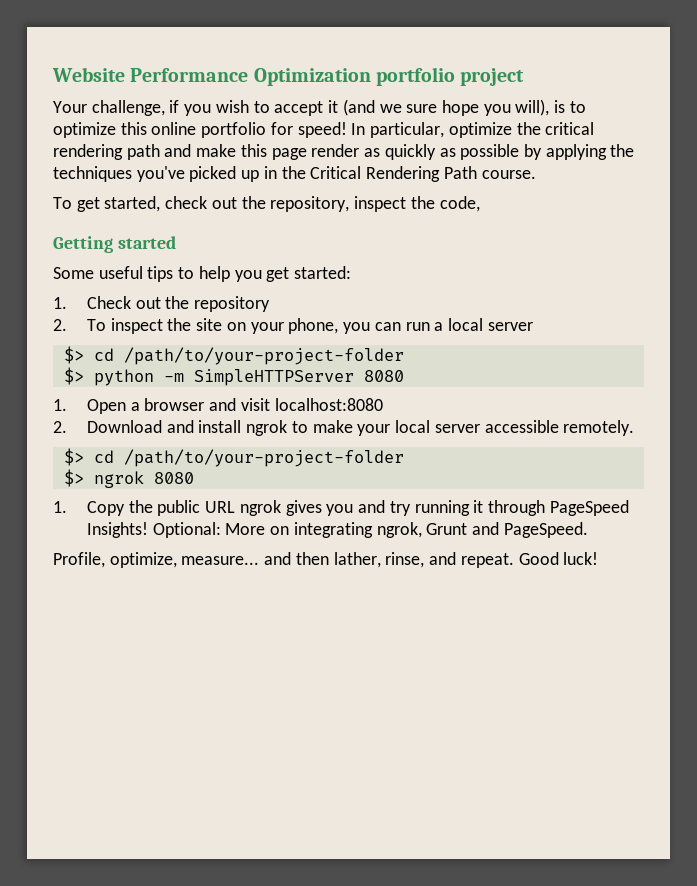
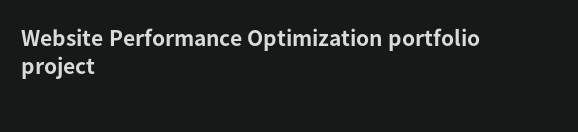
[53,99,586,116] [53,122,595,138] [53,144,635,160] [53,166,536,182] [53,196,480,212] [53,236,176,253] [53,266,352,282] [53,296,271,312] [53,318,533,334] [63,346,404,365] [63,367,404,386] [53,398,383,414] [53,420,635,436] [63,448,404,467] [63,469,194,488] [53,500,629,516] [86,522,588,538] [53,552,599,568] // Your challenge, if you wish to accept it (and we sure hope you will), is to optimize this online portfolio for speed! In particular, optimize the critical rendering path and make this page render as quickly as possible by applying the techniques you've picked up in the Critical Rendering Path course. // To get started, check out the repository, inspect the code, // Getting started // Some useful tips to help you get started: // 1. Check out the repository // 2. To inspect the site on your phone, you can run a local server // $> cd /path/to/your-project-folder // $> python -m SimpleHTTPServer 8080 // 1. Open a browser and visit localhost:8080 // 2. Download and install ngrok to make your local server accessible remotely. // $> cd /path/to/your-project-folder // $> ngrok 8080 // 1. Copy the public URL ngrok gives you and try running it through PageSpeed Insights! Optional: More on integrating ngrok, Grunt and PageSpeed. // Profile, optimize, measure... and then lather, rinse, and repeat. Good luck! -> (95, 67) none

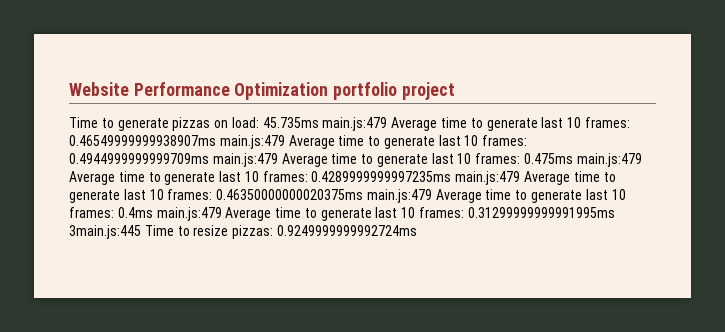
(95, 67) none -> [69,117,630,131] [69,135,528,149] [69,153,642,167] [69,171,616,185] [69,189,626,203] [69,207,615,221] [69,225,417,239] // Time to generate pizzas on load: 45.735ms main.js:479 Average time to generate last 10 frames: 0.46549999999938907ms main.js:479 Average time to generate last 10 frames: 0.4944999999999709ms main.js:479 Average time to generate last 10 frames: 0.475ms main.js:479 Average time to generate last 10 frames: 0.4289999999997235ms main.js:479 Average time to generate last 10 frames: 0.46350000000020375ms main.js:479 Average time to generate last 10 frames: 0.4ms main.js:479 Average time to generate last 10 frames: 0.31299999999991995ms 3main.js:445 Time to resize pizzas: 0.9249999999992724ms

